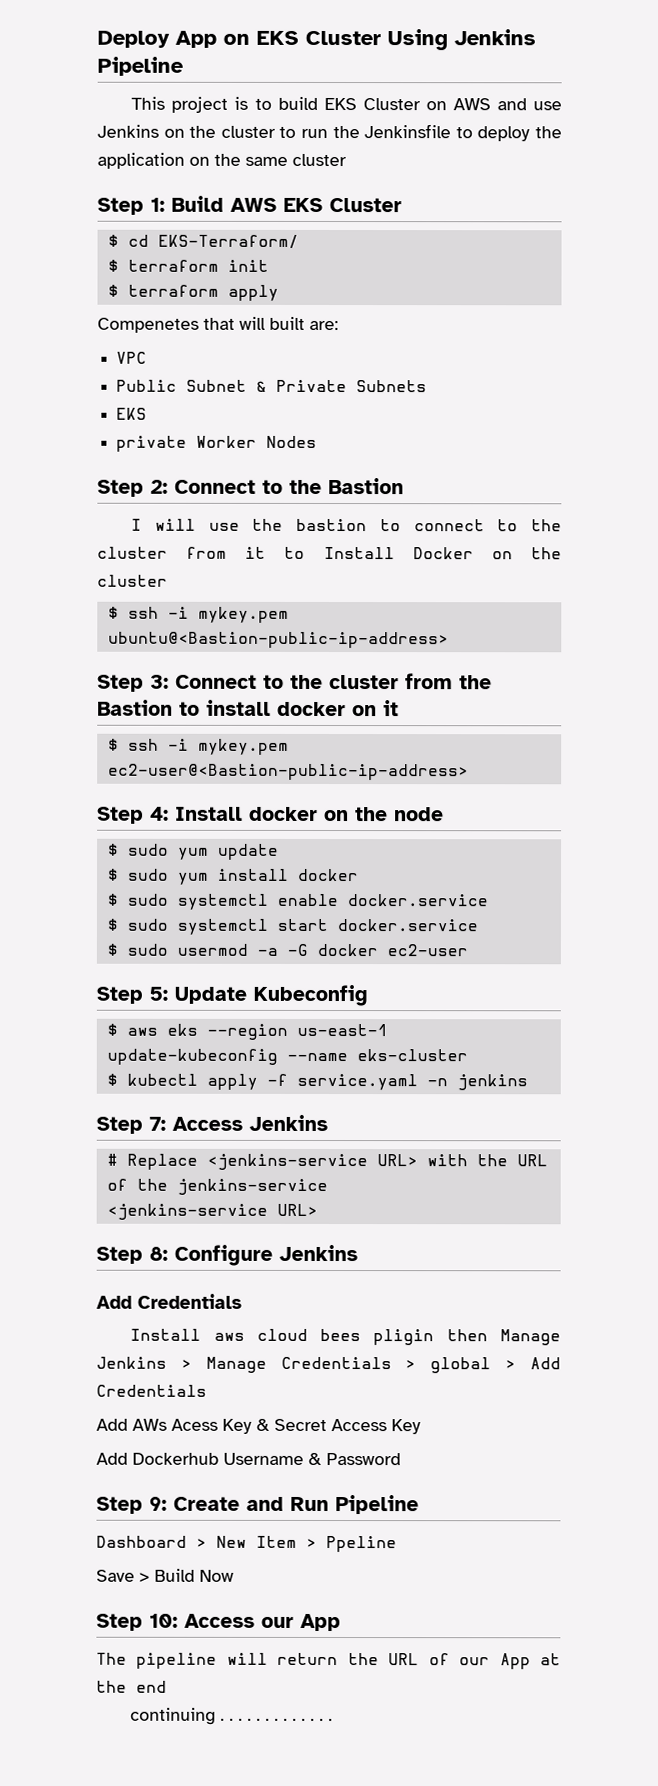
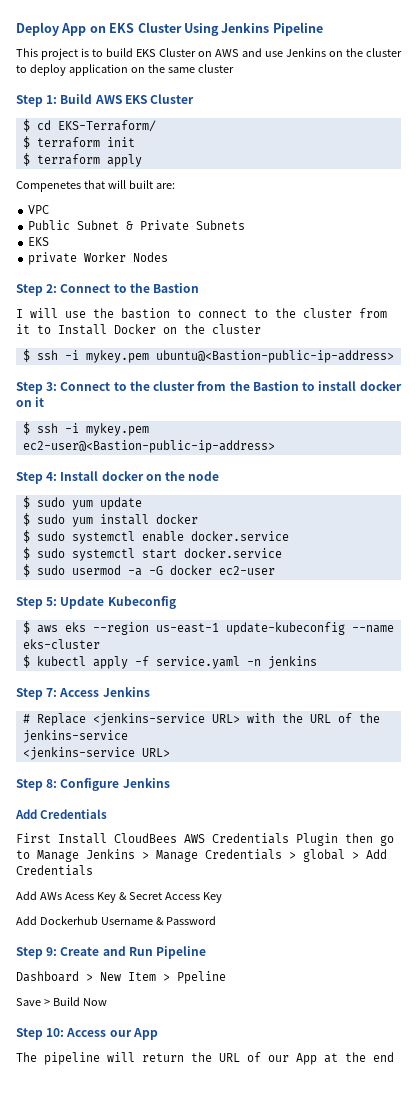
[301,124,562,142] run the Jenkinsfile to deploy the -> [29,64,66,76] deploy
[130,1328,488,1346] Install aws cloud bees pligin then -> [16,833,394,846] [16,850,30,859] First Install CloudBees AWS Credentials Plugin then go to
[130,1707,334,1725] // continuing . . . . . . . . . . . . . -> (394, 1057) none

